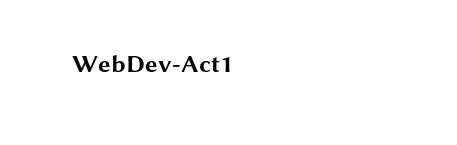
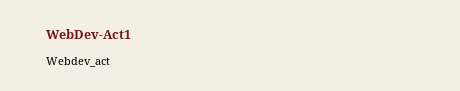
(233, 64) none -> [46,57,110,67] // Webdev_act

